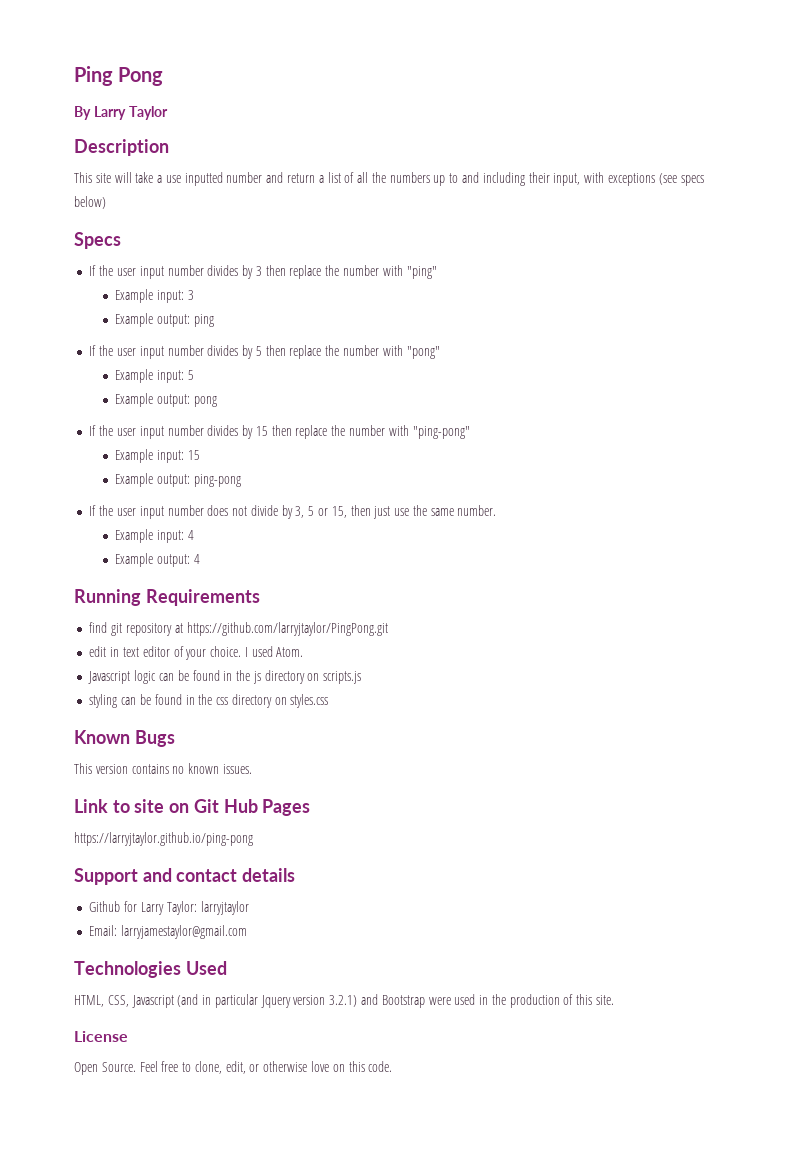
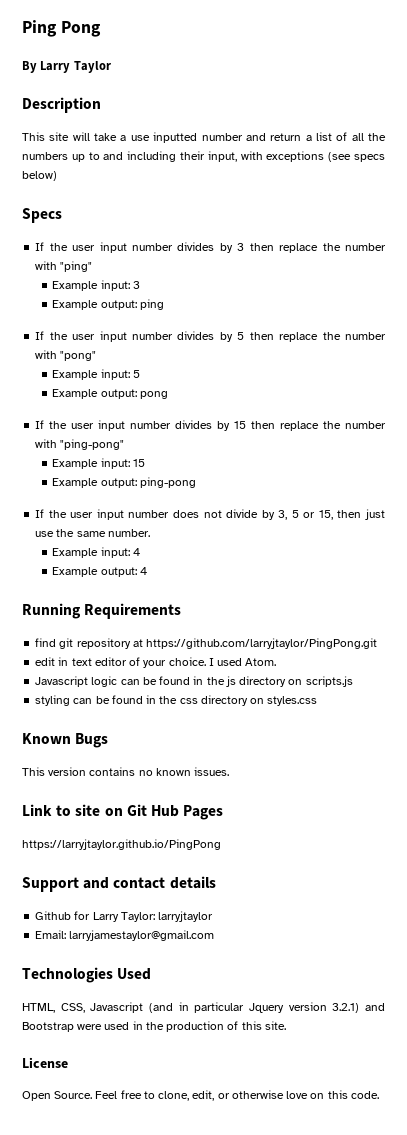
[74,832,253,846] https://larryjtaylor.github.io/ping-pong -> [22,839,221,850] https://larryjtaylor.github.io/PingPong

